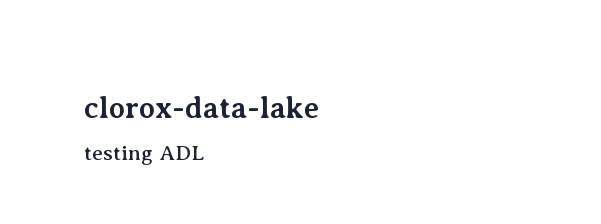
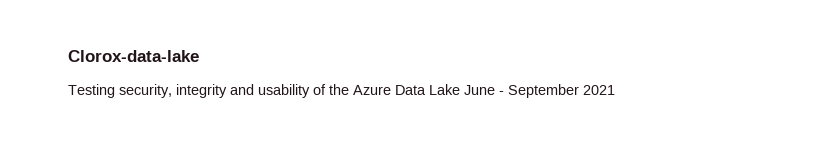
[84,96,319,118] [84,146,204,165] clorox-data-lake // testing ADL -> [68,50,199,62] [68,84,615,98] Clorox-data-lake // Testing security, integrity and usability of the Azure Data Lake June - September 2021

